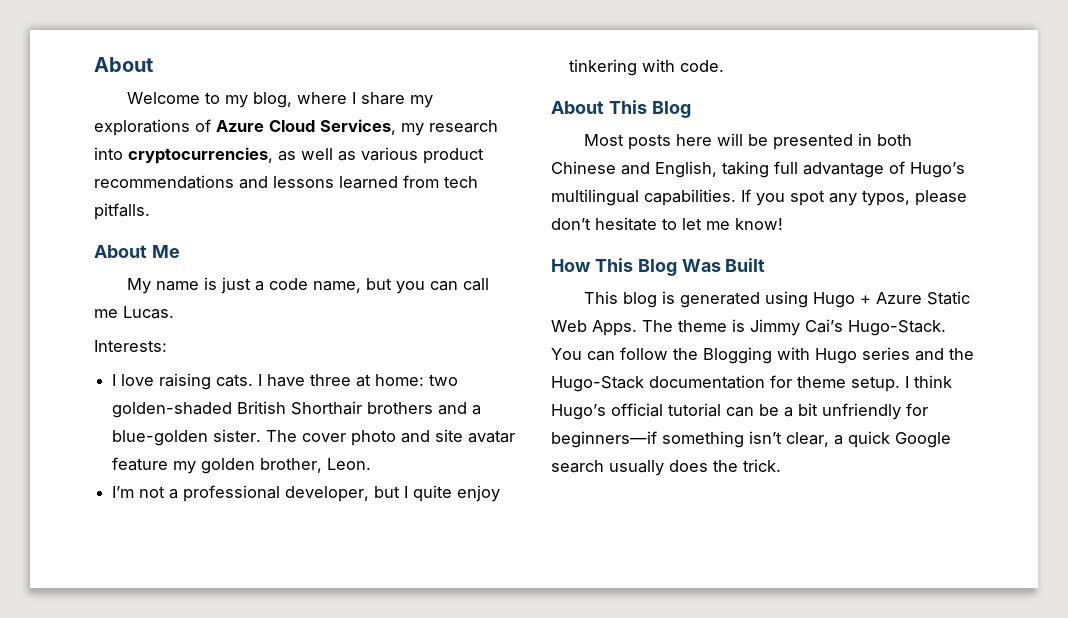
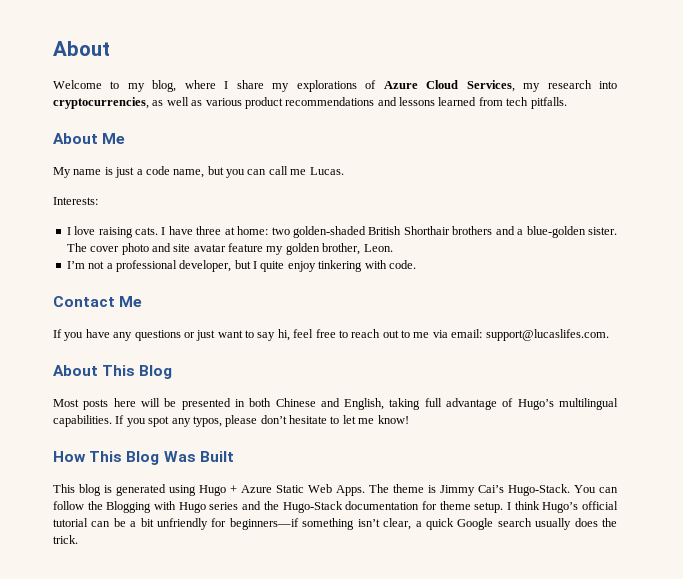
(725, 66) none -> [53,296,143,307] [53,329,609,341] // Contact Me // If you have any questions or just want to say hi, feel free to reach out to me via email: support@lucaslifes.com.

